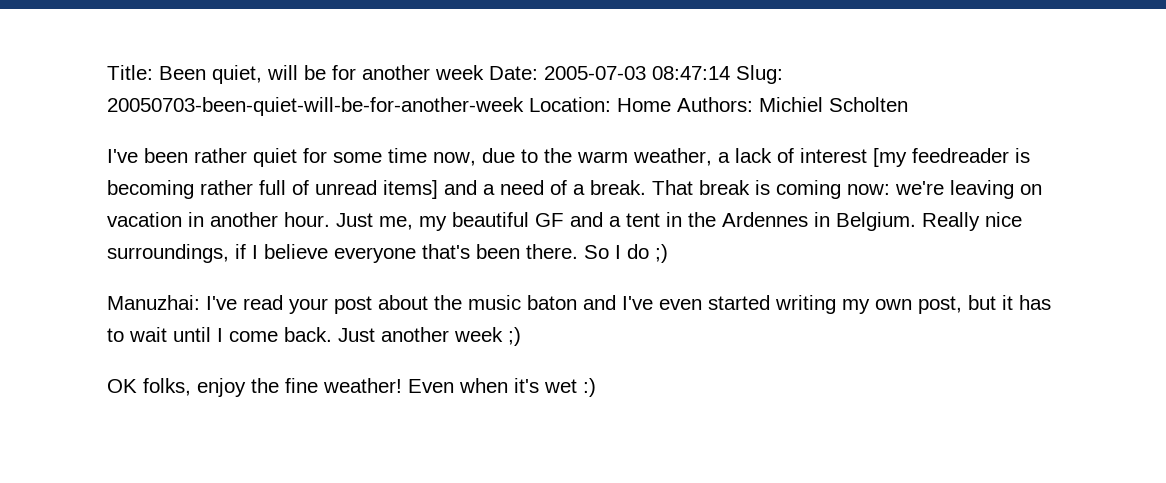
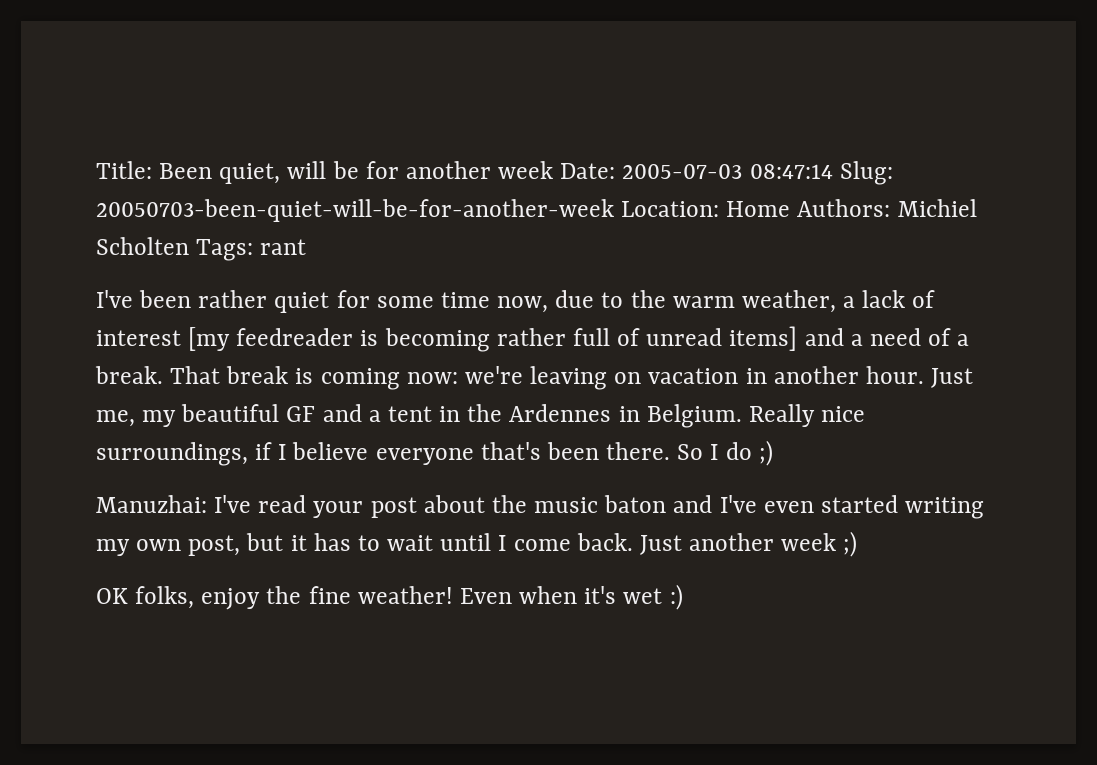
(908, 104) none -> [196,239,307,261] Tags: rant

